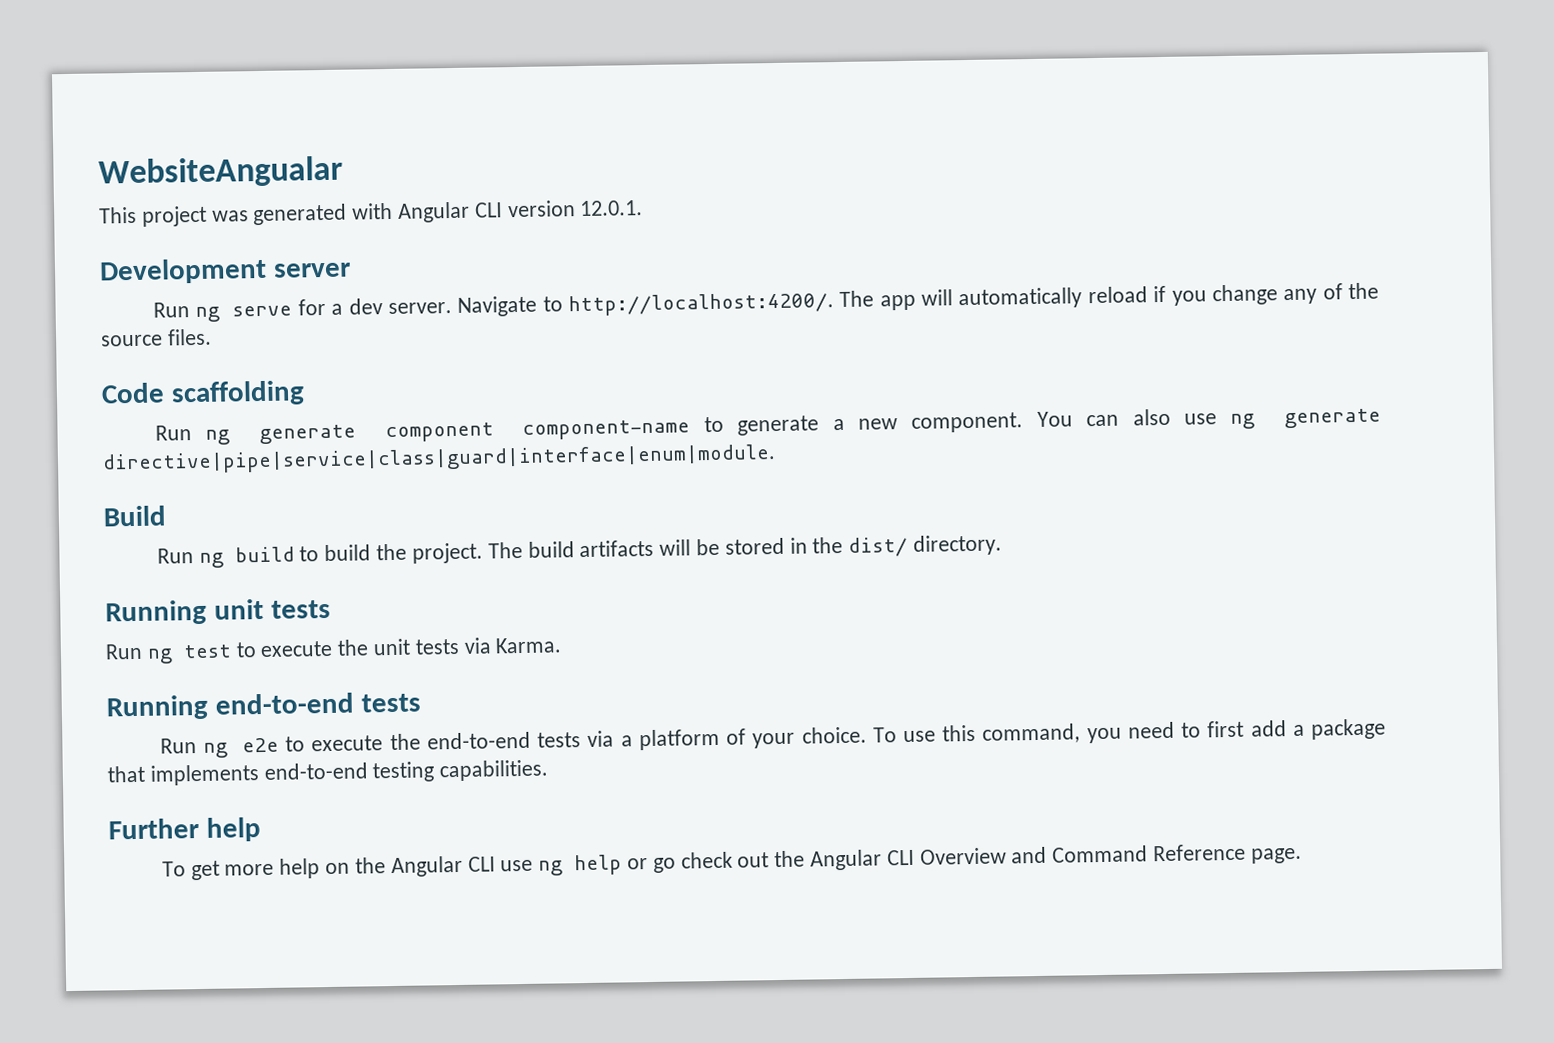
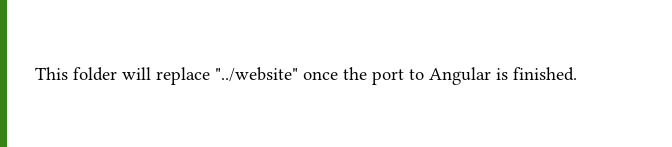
[98,155,343,189] [99,200,644,227] [99,257,351,285] [152,282,1380,323] [101,328,212,347] [101,380,305,407] [154,408,1381,445] [102,444,776,475] [103,505,166,527] [156,534,1002,568] [105,598,331,626] [105,637,563,664] [106,692,421,721] [159,718,1387,758] [107,759,549,786] [108,817,261,842] [161,843,1302,881] WebsiteAngualar // This project was generated with Angular CLI version 12.0.1. // Development server // Run ng serve for a dev server. Navigate to http://localhost:4200/. The app will automatically reload if you change any of the source files. // Code scaffolding // Run ng generate component component-name to generate a new component. You can also use ng generate directive|pipe|service|class|guard|interface|enum|module. // Build // Run ng build to build the project. The build artifacts will be stored in the dist/ directory. // Running unit tests // Run ng test to execute the unit tests via Karma. // Running end-to-end tests // Run ng e2e to execute the end-to-end tests via a platform of your choice. To use this command, you need to first add a package that implements end-to-end testing capabilities. // Further help // To get more help on the Angular CLI use ng help or go check out the Angular CLI Overview and Command Reference page. -> [35,67,577,85] This folder will replace "../website" once the port to Angular is finished.

